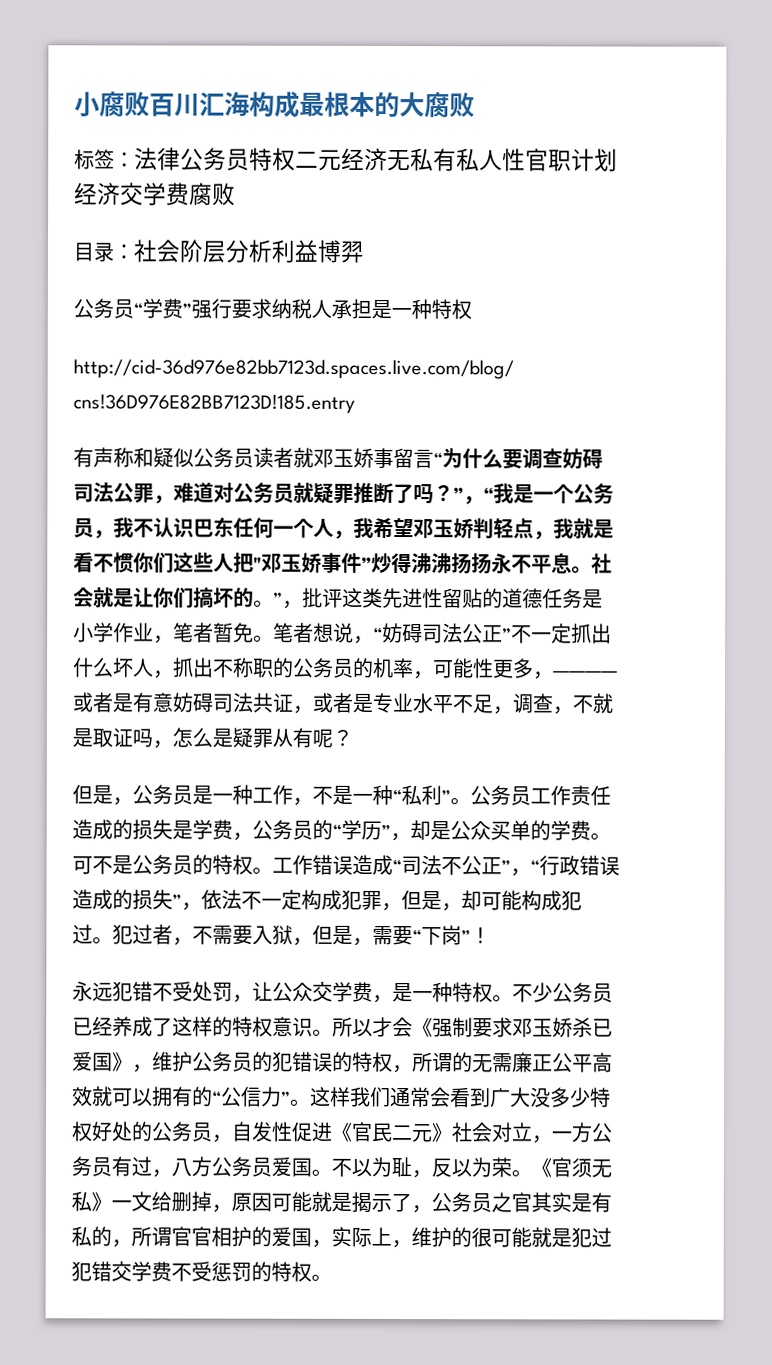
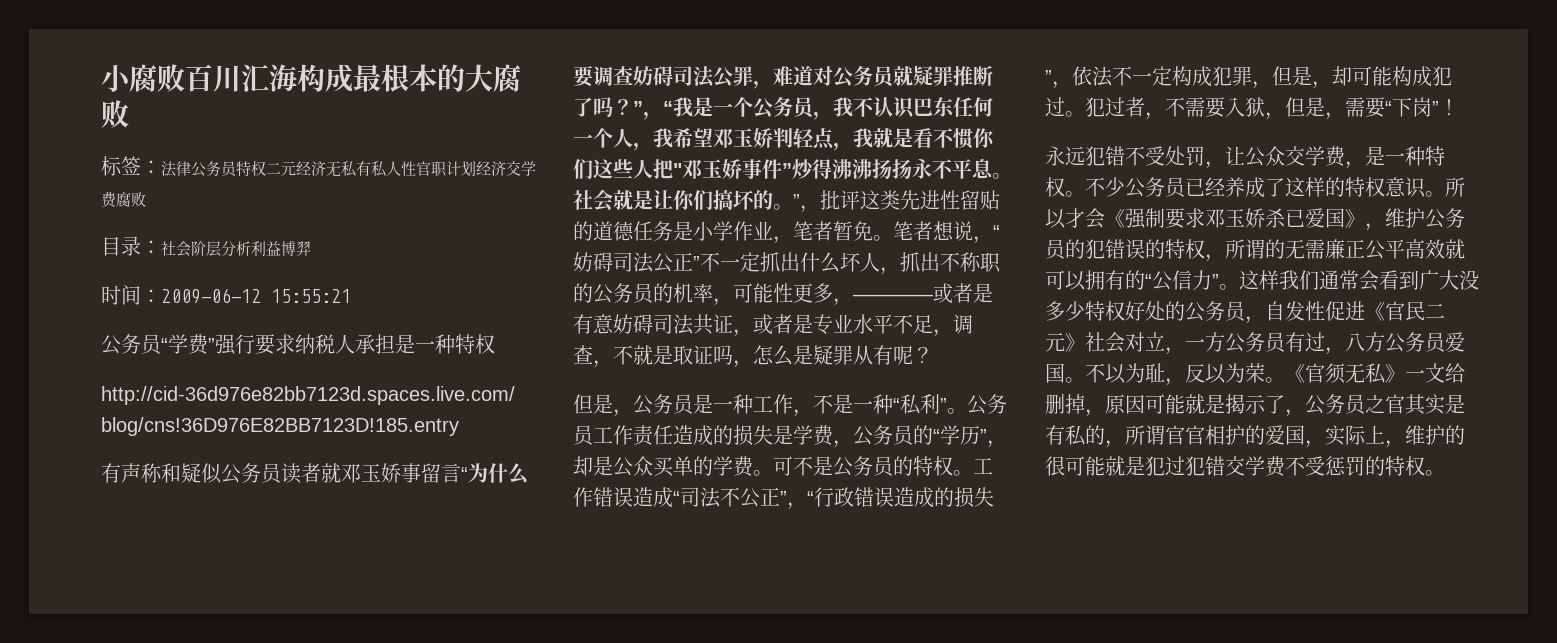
(365, 251) none -> [101,285,351,305] // 时间：2009-06-12 15:55:21

